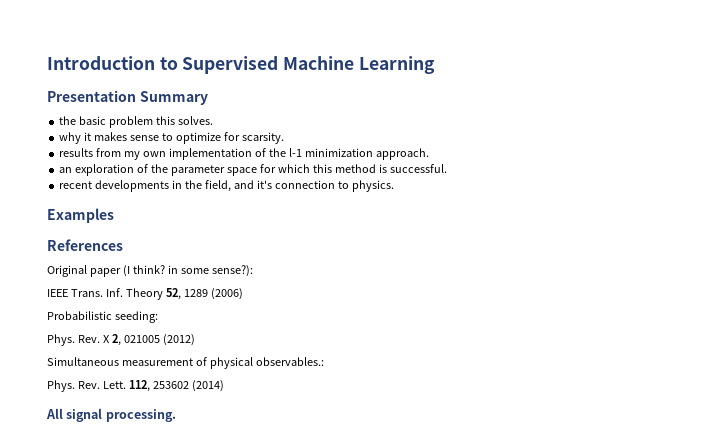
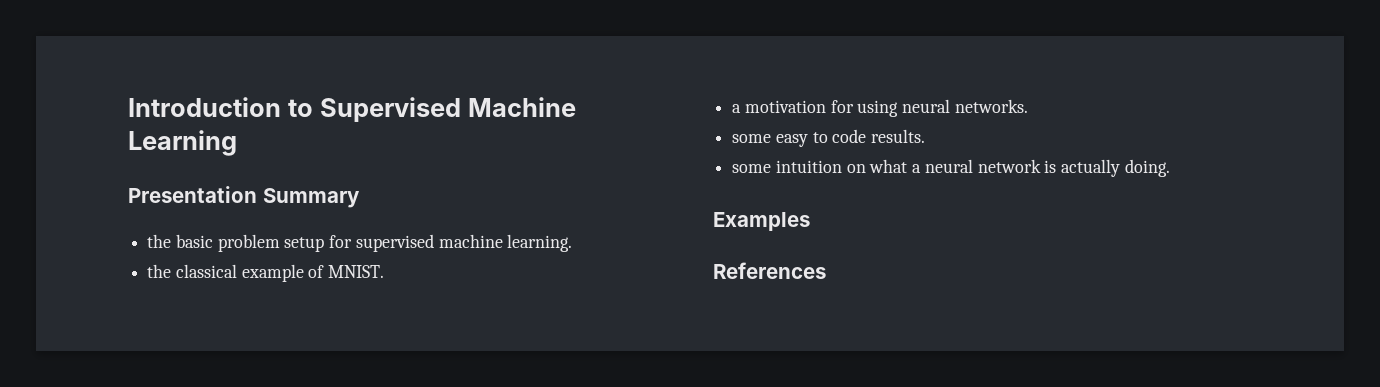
[156,116,213,125] [59,132,284,144] [59,148,429,160] [59,164,447,176] [59,180,394,192] [47,208,114,223] [47,239,123,251] [47,265,253,277] [47,288,243,300] [47,311,158,323] [47,334,195,346] [47,357,324,369] [47,380,224,392] [46,408,176,422] this solves. // why it makes sense to optimize for scarsity. // results from my own implementation of the l-1 minimization approach. // an exploration of the parameter space for which this method is successful. // recent developments in the field, and it's connection to physics. // Examples // References // Original paper (I think? in some sense?): // IEEE Trans. Inf. Theory 52, 1289 (2006) // Probabilistic seeding: // Phys. Rev. X 2, 021005 (2012) // Simultaneous measurement of physical observables.: // Phys. Rev. Lett. 112, 253602 (2014) // All signal processing. -> [284,234,573,252] [147,264,385,282] [732,99,1028,117] [732,129,926,147] [732,159,1170,177] [713,212,810,231] [713,262,826,279] setup for supervised machine learning. // the classical example of MNIST. // a motivation for using neural networks. // some easy to code results. // some intuition on what a neural network is actually doing. // Examples // References

